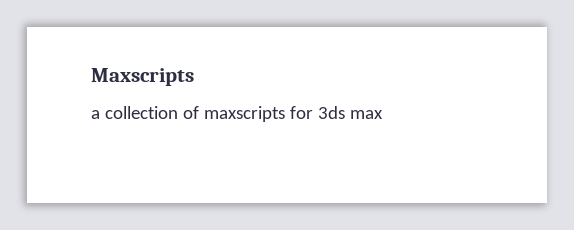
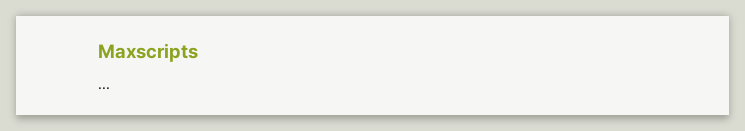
[91,106,383,122] a collection of maxscripts for 3ds max -> [98,87,110,90] ...

